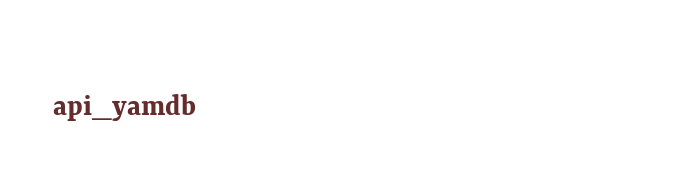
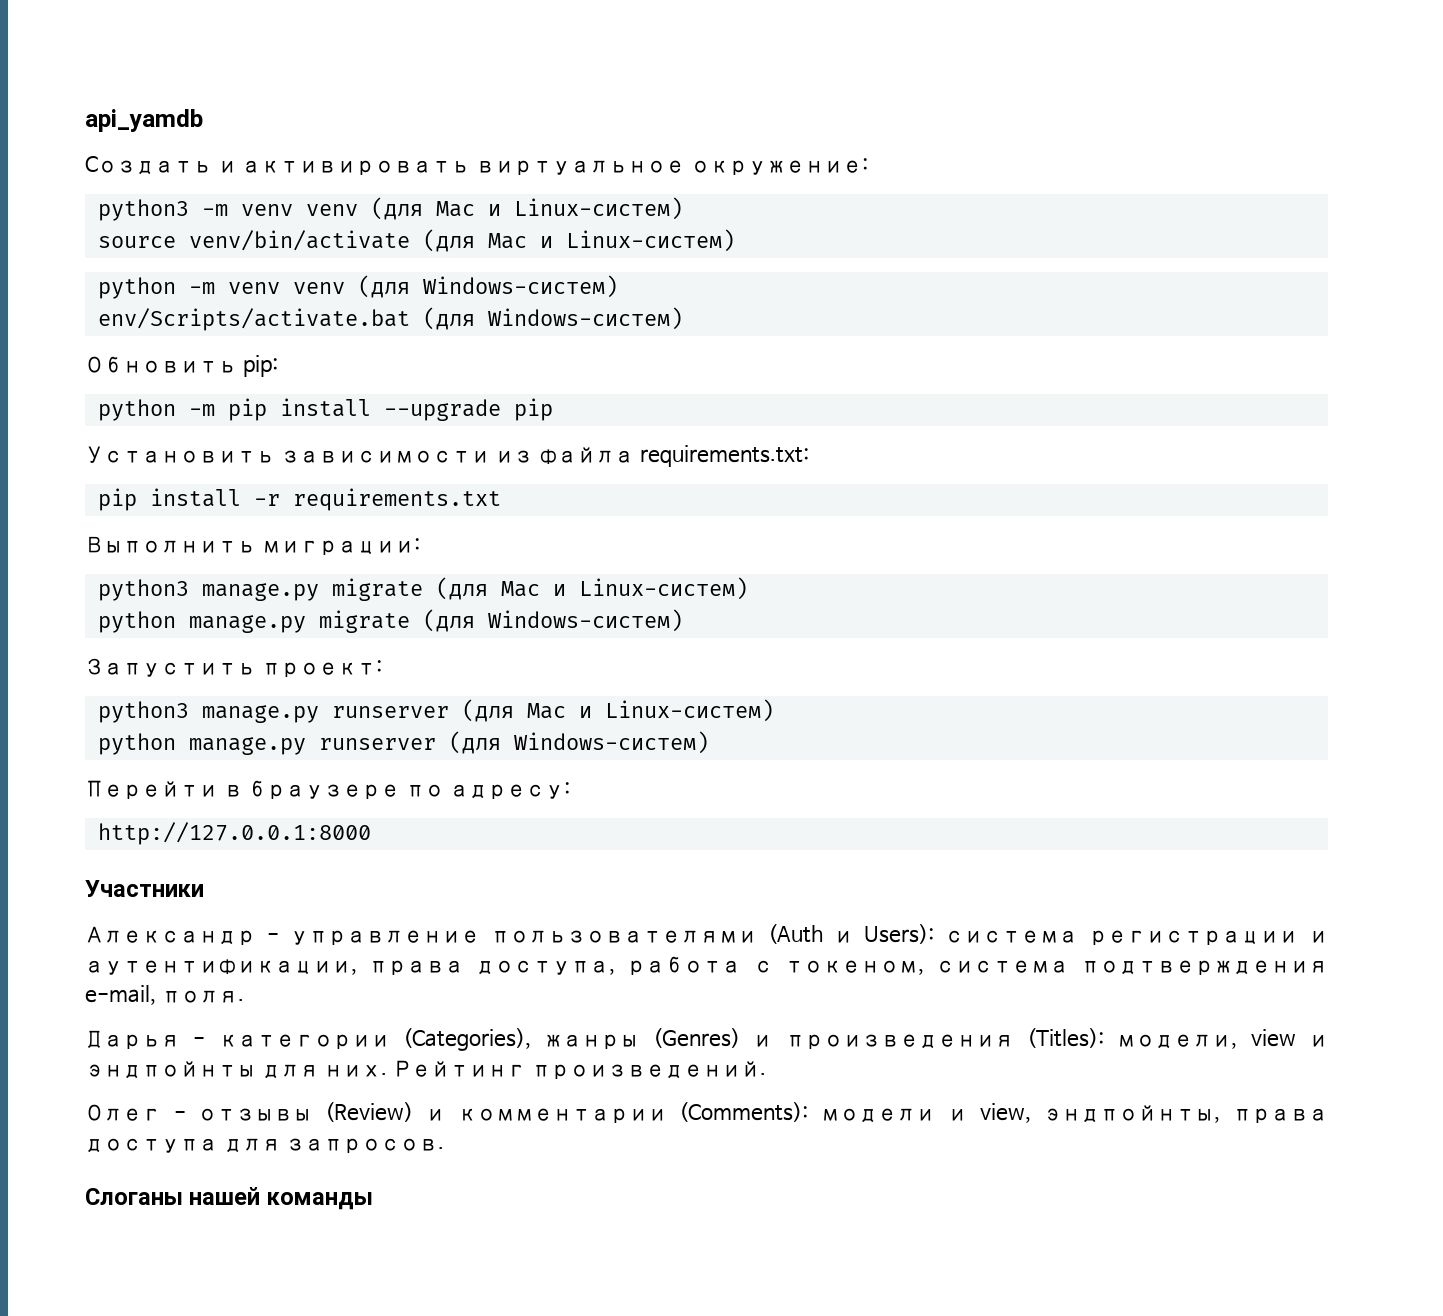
(196, 107) none -> [85,156,868,175] [97,197,683,221] [97,229,735,252] [97,275,618,299] [97,307,683,331] [85,355,278,377] [97,398,553,421] [85,445,809,467] [97,488,501,511] [85,536,420,555] [97,577,748,601] [97,609,683,633] [85,658,382,677] [97,699,774,723] [97,731,709,755] [85,780,570,799] [97,822,371,845] [85,880,204,897] [85,924,1328,945] [85,956,1328,975] [85,985,244,1005] [85,1028,1328,1051] [85,1060,766,1079] [85,1102,1329,1123] [85,1138,445,1153] [85,1187,373,1210] // Cоздать и активировать виртуальное окружение: // python3 -m venv venv (для Mac и Linux-систем) // source venv/bin/activate (для Mac и Linux-систем) // python -m venv venv (для Windows-систем) // env/Scripts/activate.bat (для Windows-систем) // Обновить pip: // python -m pip install --upgrade pip // Установить зависимости из файла requirements.txt: // pip install -r requirements.txt // Выполнить миграции: // python3 manage.py migrate (для Mac и Linux-систем) // python manage.py migrate (для Windows-систем) // Запустить проект: // python3 manage.py runserver (для Mac и Linux-систем) // python manage.py runserver (для Windows-систем) // Перейти в браузере по адресу: // http://127.0.0.1:8000 // Участники // Александр - управление пользователями (Auth и Users): система регистрации и аутентификации, права доступа, работа с токеном, система подтверждения e-mail, поля. // Дарья - категории (Categories), жанры (Genres) и произведения (Titles): модели, view и эндпойнты для них. Рейтинг произведений. // Олег - отзывы (Review) и комментарии (Comments): модели и view, эндпойнты, права доступа для запросов. // Слоганы нашей команды

